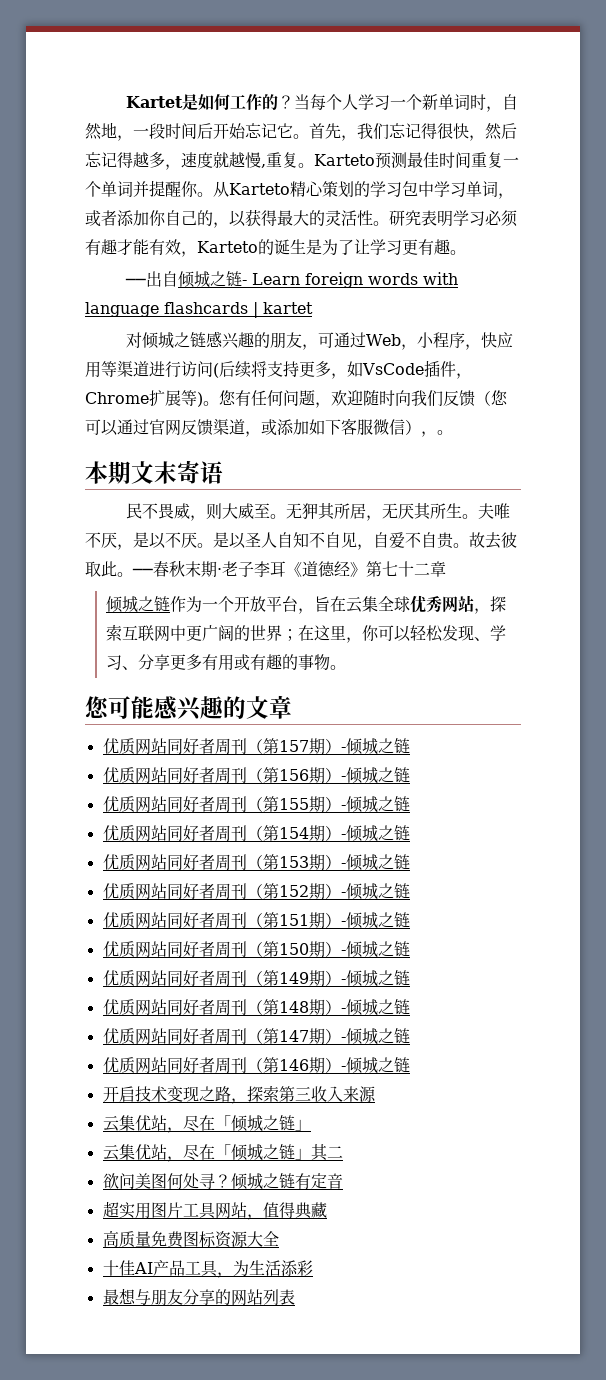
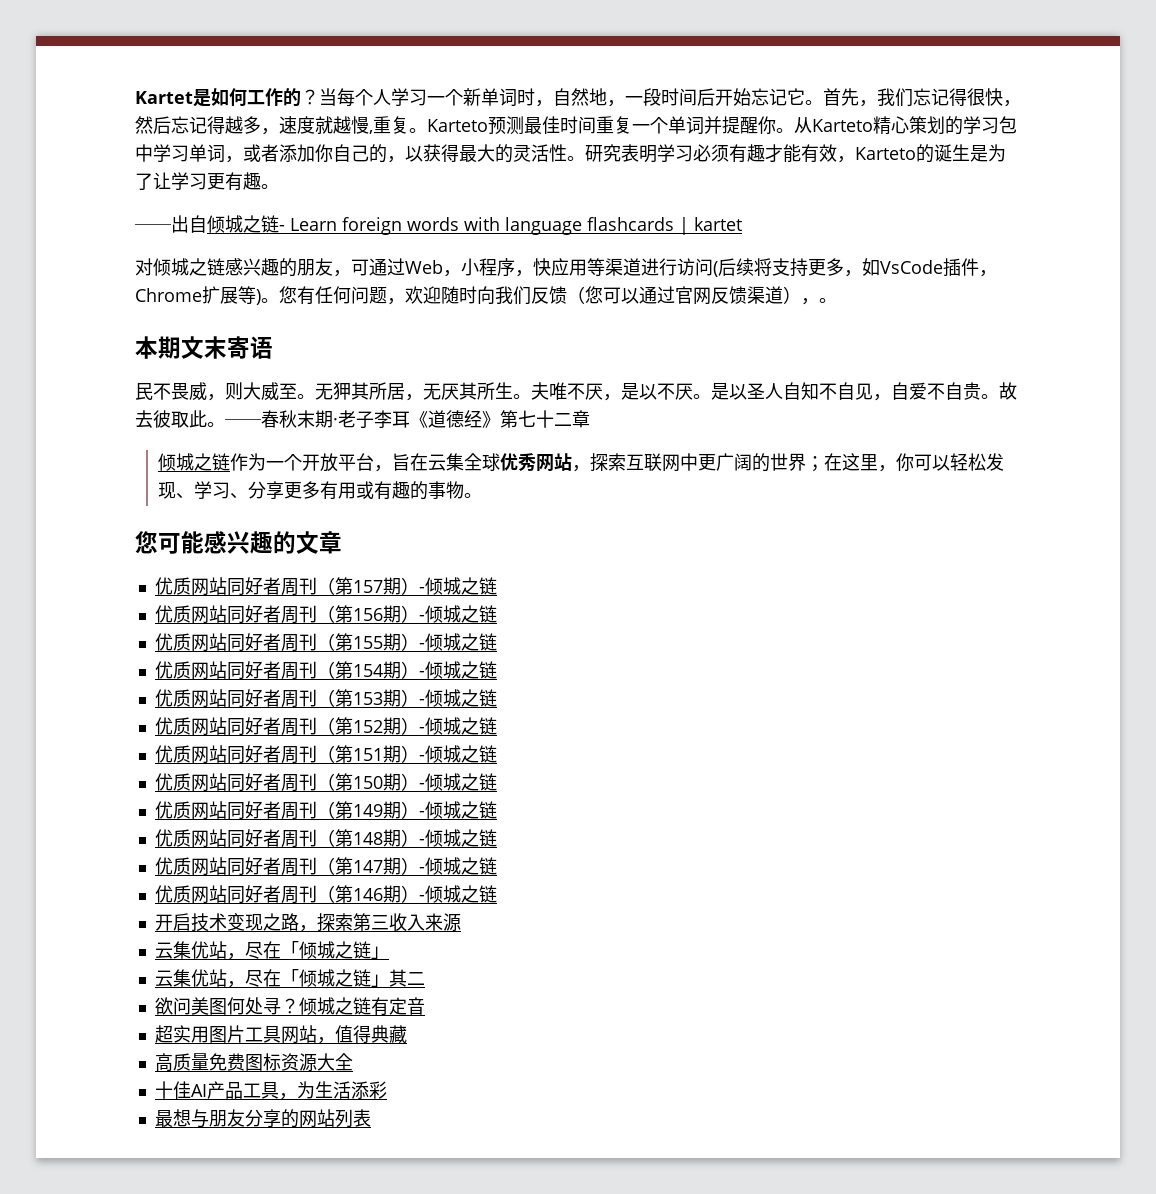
[245,418,405,437] ，或添加如下客服微信 -> (783, 295) none

